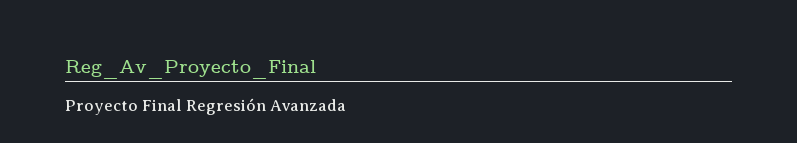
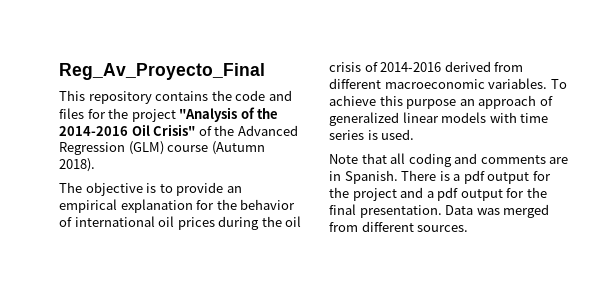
[65,98,347,115] Proyecto Final Regresión Avanzada -> [59,90,292,104] [59,107,279,122] [59,124,298,136] [59,141,265,155] [59,158,95,172] [59,182,242,196] [59,199,296,213] [59,216,302,230] [329,61,524,72] [329,78,567,89] [329,95,553,109] [329,112,549,126] [329,129,415,140] [329,153,569,167] [329,170,551,184] [329,187,547,201] [329,204,550,218] [329,221,469,232] This repository contains the code and files for the project "Analysis of the 2014-2016 Oil Crisis" of the Advanced Regression (GLM) course (Autumn 2018). // The objective is to provide an empirical explanation for the behavior of international oil prices during the oil crisis of 2014-2016 derived from different macroeconomic variables. To achieve this purpose an approach of generalized linear models with time series is used. // Note that all coding and comments are in Spanish. There is a pdf output for the project and a pdf output for the final presentation. Data was merged from different sources.

